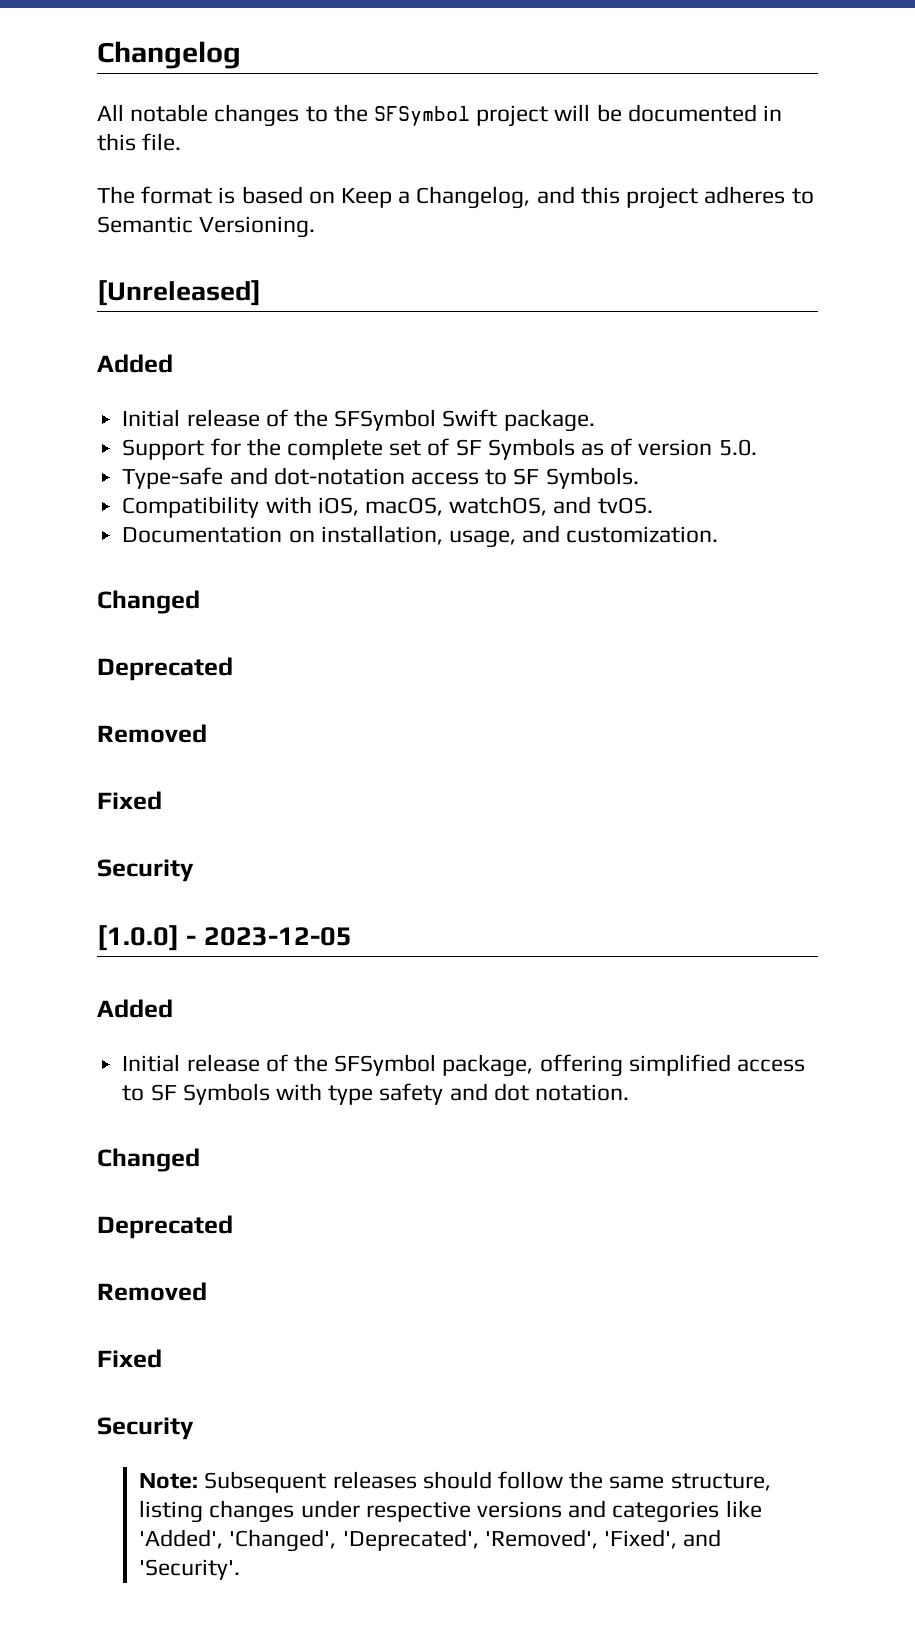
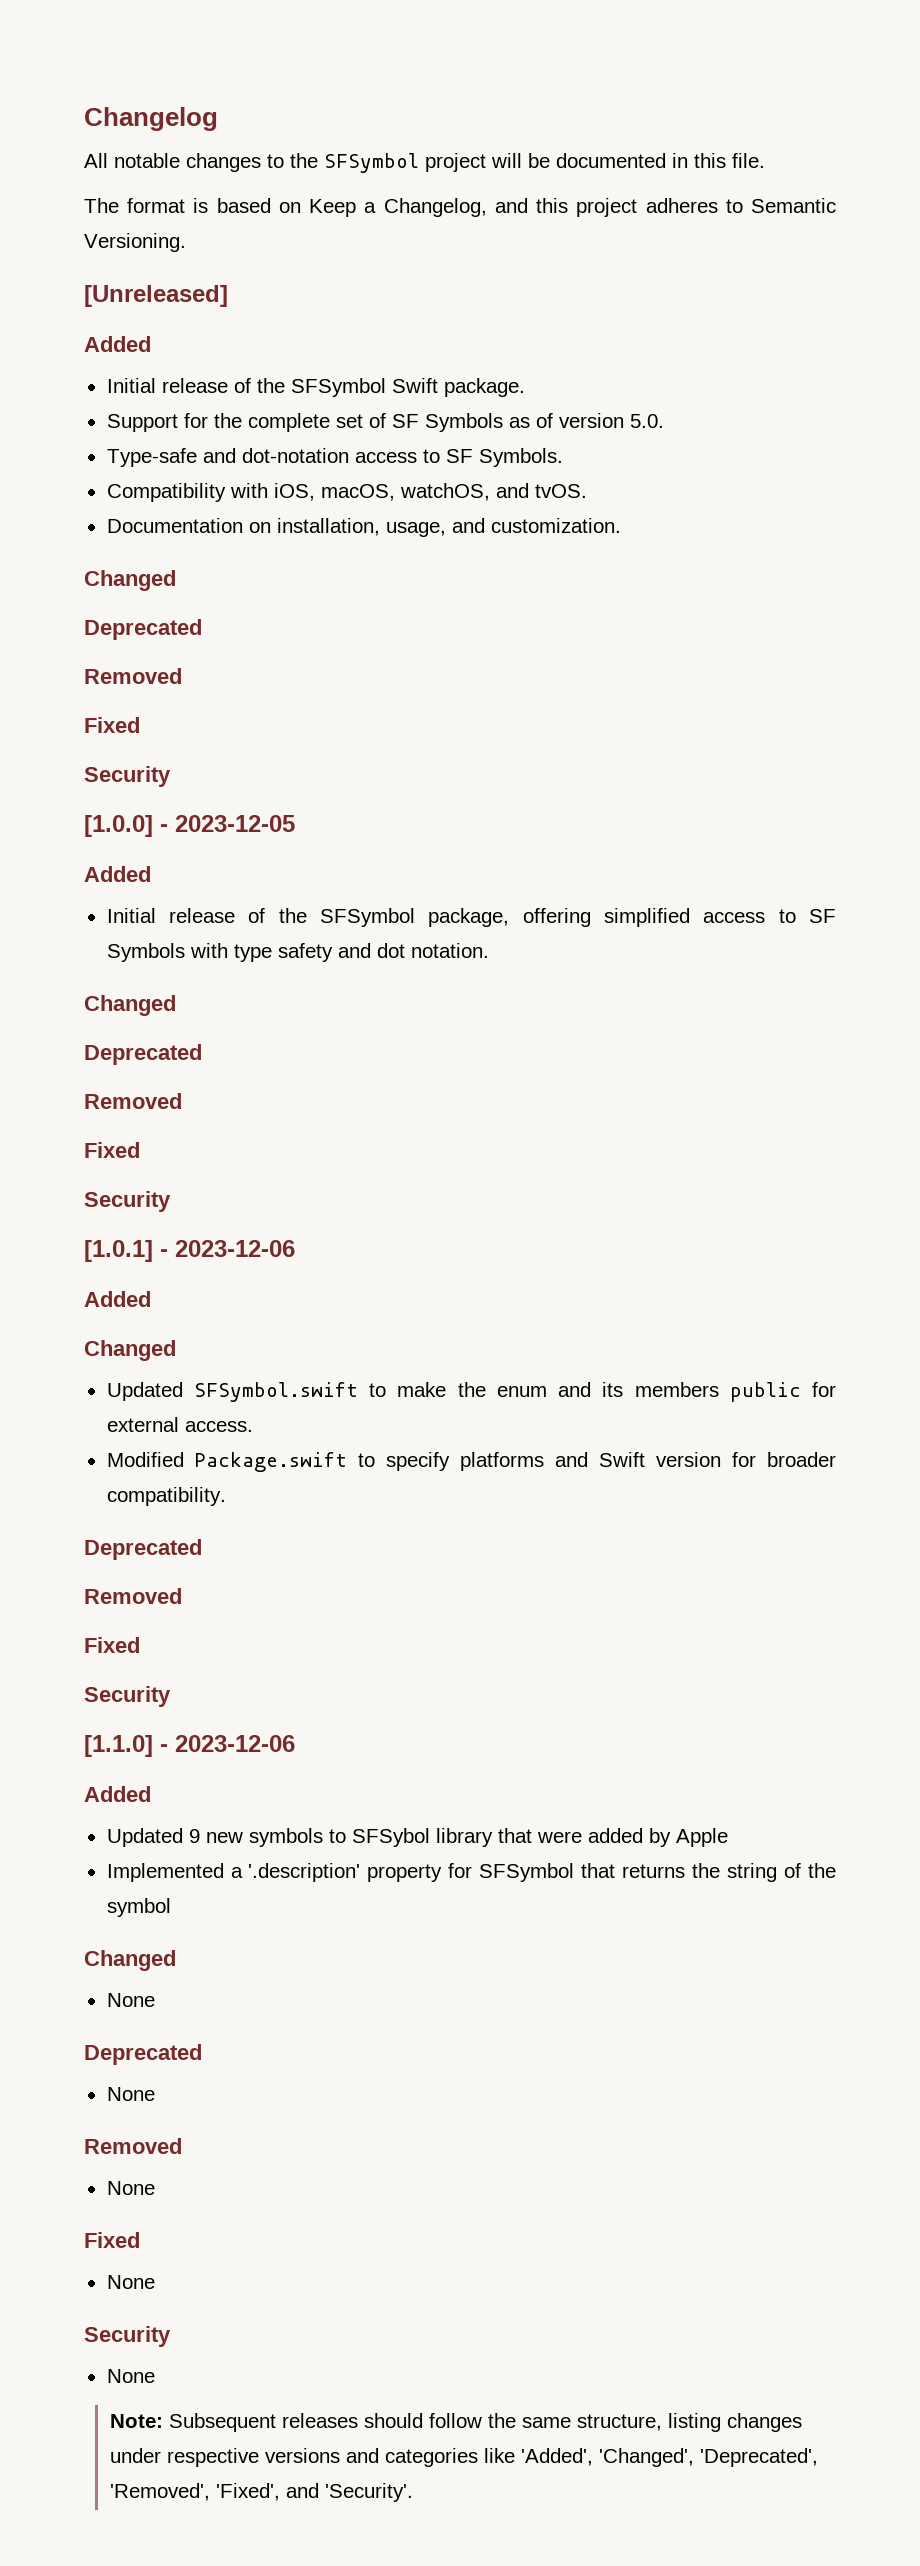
(194, 1428) none -> [84,1240,295,1262] [84,1291,151,1307] [84,1340,176,1361] [106,1382,837,1402] [106,1417,253,1432] [106,1452,836,1472] [106,1487,226,1506] [84,1539,202,1560] [84,1588,182,1604] [84,1637,140,1653] [84,1686,171,1707] [84,1735,295,1757] [84,1786,151,1802] [106,1828,728,1847] [106,1863,837,1882] [106,1898,171,1917] [84,1950,176,1971] [106,1993,155,2007] [84,2044,202,2065] [106,2087,155,2101] [84,2138,182,2154] [106,2181,155,2195] [84,2232,140,2248] [106,2275,155,2289] [84,2326,171,2347] [106,2369,155,2383] // [1.0.1] - 2023-12-06 // Added // Changed // Updated SFSymbol.swift to make the enum and its members public for external access. // Modified Package.swift to specify platforms and Swift version for broader compatibility. // Deprecated // Removed // Fixed // Security // [1.1.0] - 2023-12-06 // Added // Updated 9 new symbols to SFSybol library that were added by Apple // Implemented a '.description' property for SFSymbol that returns the string of the symbol // Changed // None // Deprecated // None // Removed // None // Fixed // None // Security // None

